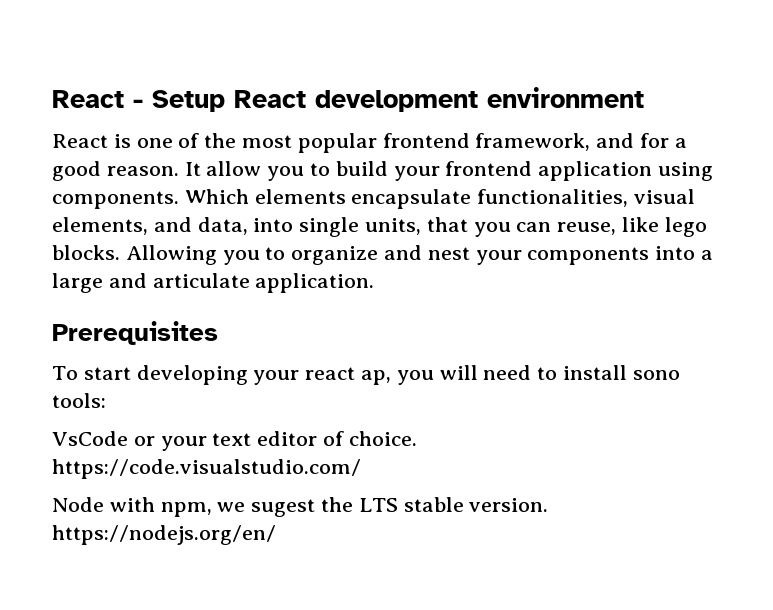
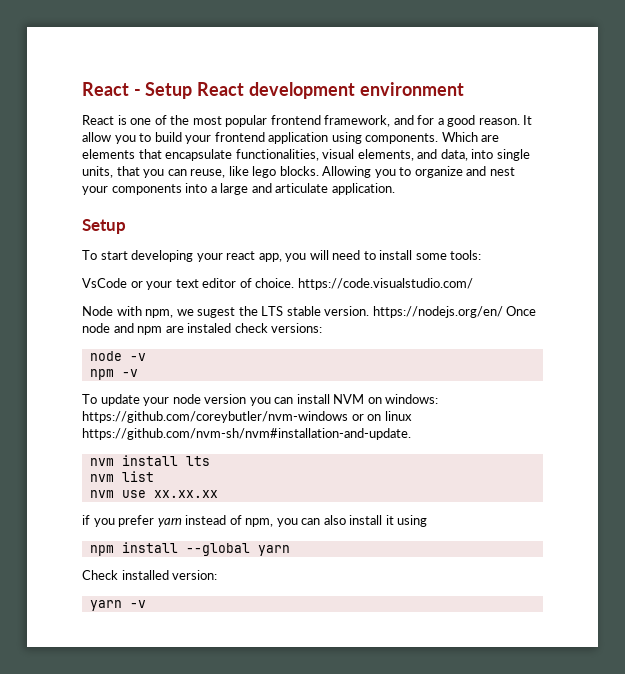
[254,189,346,204] elements -> [481,135,500,142] [82,149,162,159] are elements that
[52,321,218,345] Prerequisites -> [82,219,126,234] Setup
[361,370,392,385] ap, -> [258,253,282,262] app,
[632,370,680,380] sono -> [415,253,447,260] some
(276, 535) none -> [506,306,537,316] [82,323,323,335] [89,351,146,361] [89,369,138,380] [82,394,439,406] [82,411,412,423] [82,428,411,440] [89,455,210,466] [89,471,154,482] [89,490,218,498] [82,515,428,527] [89,542,290,556] [82,570,218,580] [89,600,146,611] Once node and npm are instaled check versions: // node -v // npm -v // To update your node version you can install NVM on windows: https://github.com/coreybutler/nvm-windows or on linux https://github.com/nvm-sh/nvm#installation-and-update. // nvm install lts // nvm list // nvm use xx.xx.xx // if you prefer yarn instead of npm, you can also install it using // npm install --global yarn // Check installed version: // yarn -v

